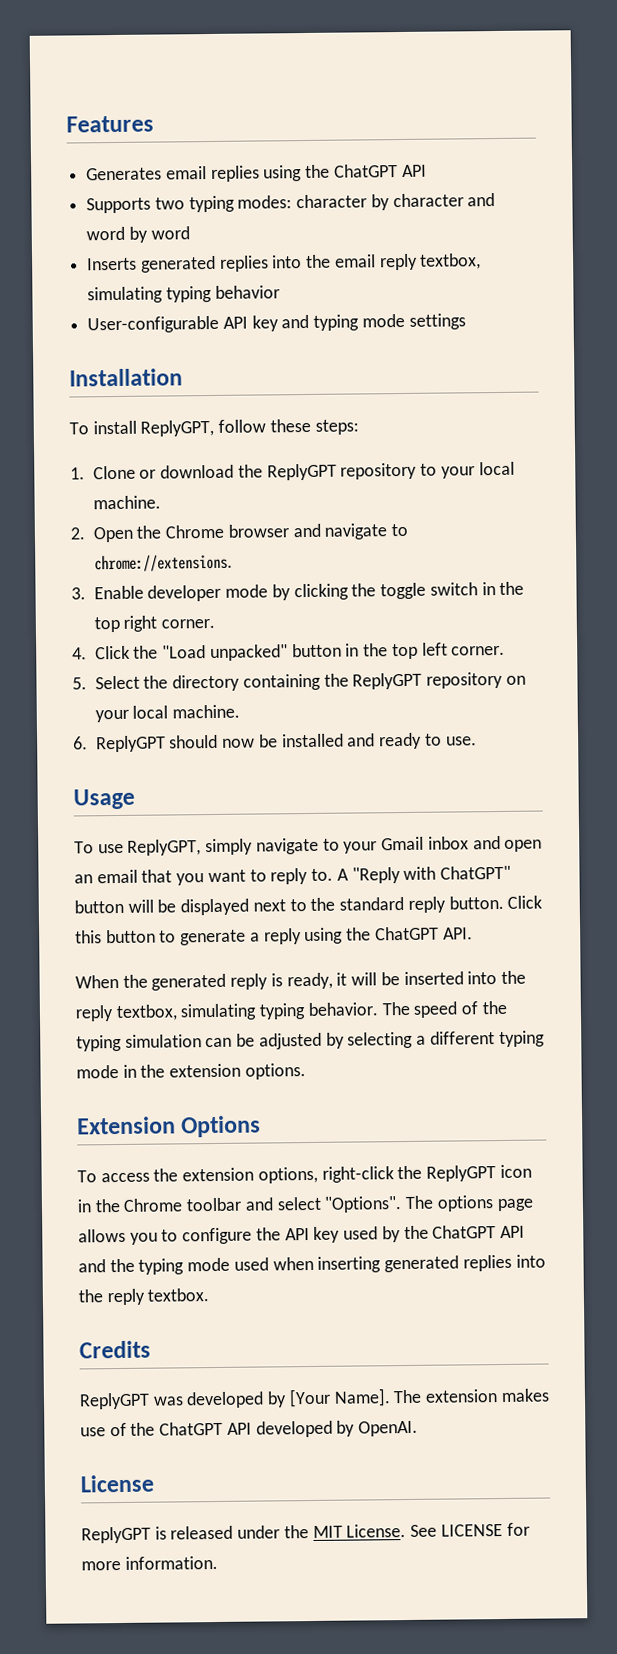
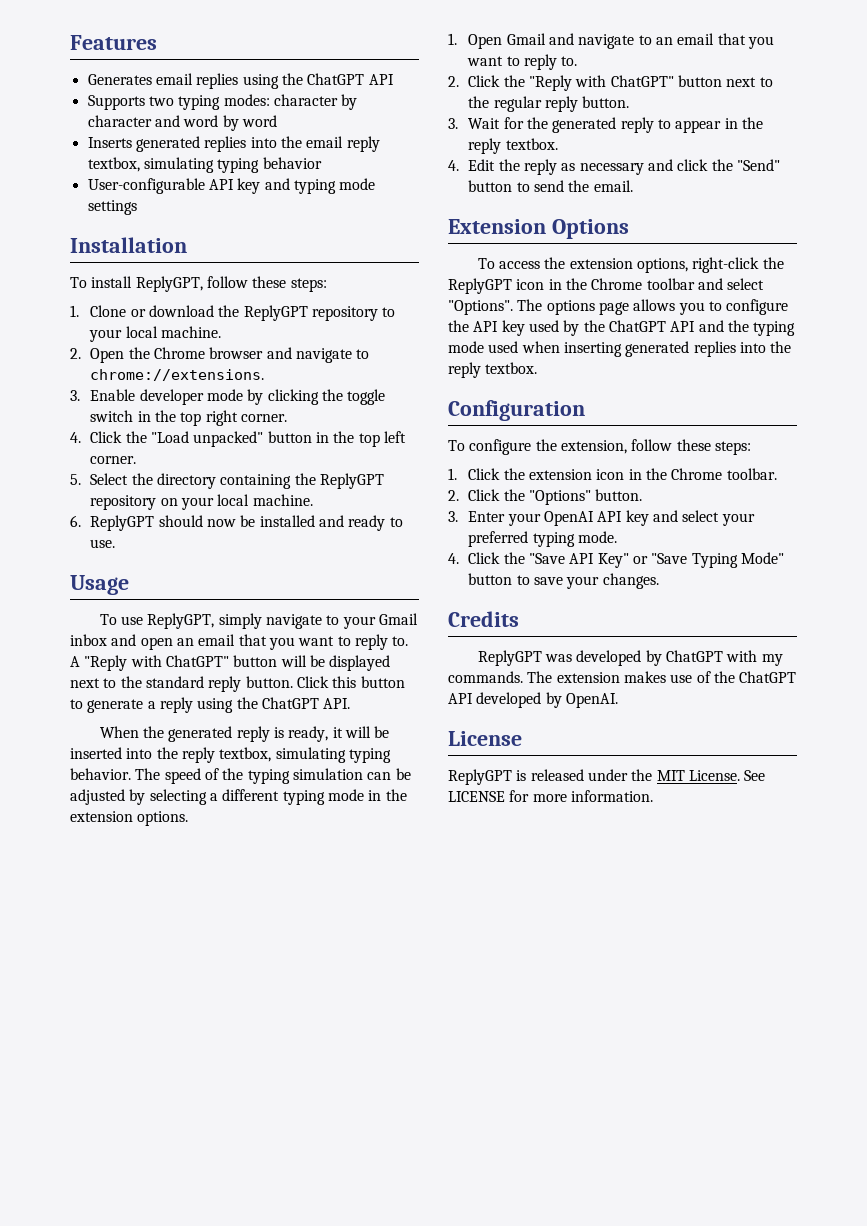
(306, 1071) none -> [448,33,774,49] [467,54,578,70] [448,75,773,91] [468,96,630,112] [448,117,763,133] [468,138,558,154] [448,159,780,175] [468,180,633,192] // 1. Open Gmail and navigate to an email that you want to reply to. // 2. Click the "Reply with ChatGPT" button next to the regular reply button. // 3. Wait for the generated reply to appear in the reply textbox. // 4. Edit the reply as necessary and click the "Send" button to send the email.
(210, 1295) none -> [448,400,585,421] [448,439,751,455] [448,468,777,480] [448,489,643,505] [448,510,755,526] [468,531,618,547] [448,552,784,568] [468,573,659,589] // Configuration // To configure the extension, follow these steps: // 1. Click the extension icon in the Chrome toolbar. // 2. Click the "Options" button. // 3. Enter your OpenAI API key and select your preferred typing mode. // 4. Click the "Save API Key" or "Save Typing Mode" button to save your changes.
[288,1388,391,1408] [Your Name]. -> [666,650,783,666] [448,671,523,683] ChatGPT with my commands.

